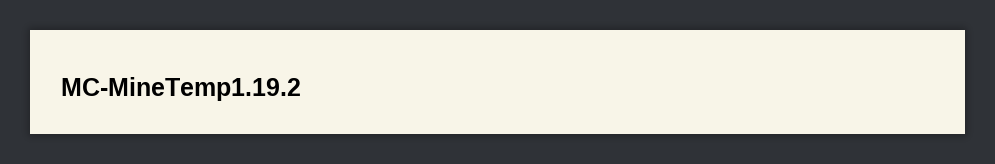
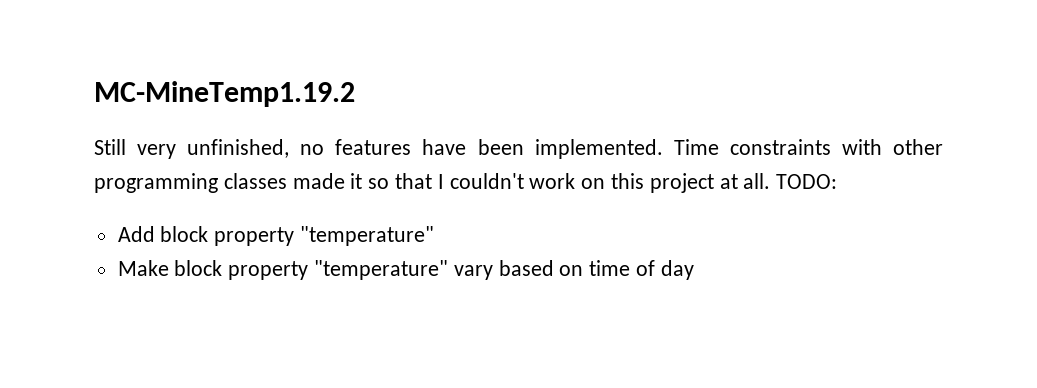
(301, 89) none -> [94,139,943,159] [94,173,838,193] [117,226,435,246] [117,260,694,280] // Still very unfinished, no features have been implemented. Time constraints with other programming classes made it so that I couldn't work on this project at all. TODO: // Add block property "temperature" // Make block property "temperature" vary based on time of day

